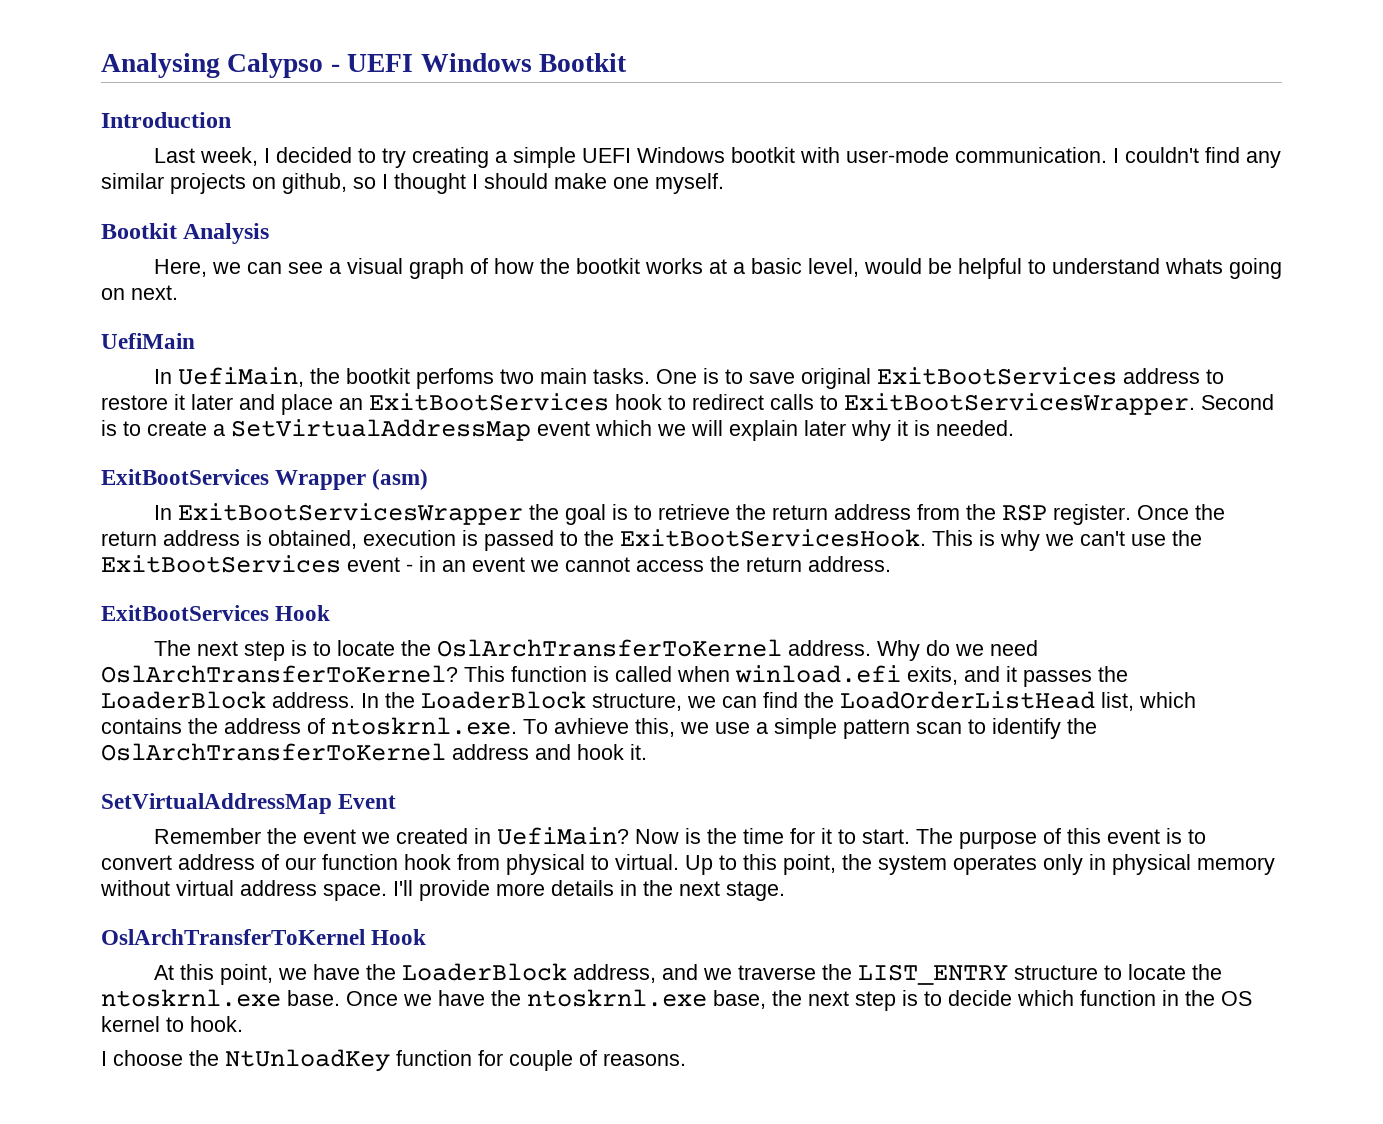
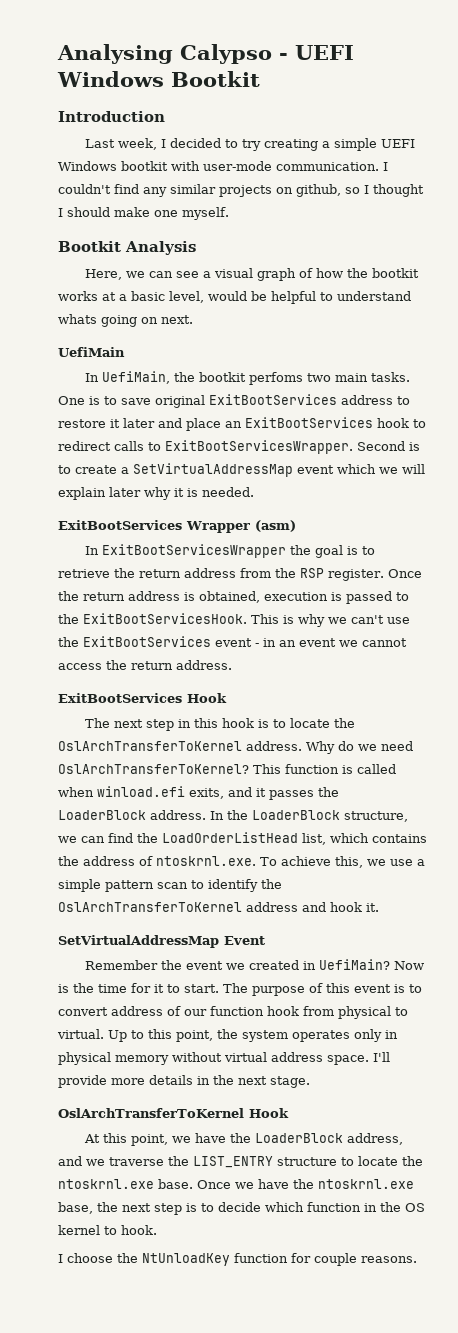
(285, 651) none -> [178,718,255,728] in this hook
[554,718,629,734] avhieve -> [280,856,331,866] achieve
[579,1050,597,1066] of -> (357, 1259) none

